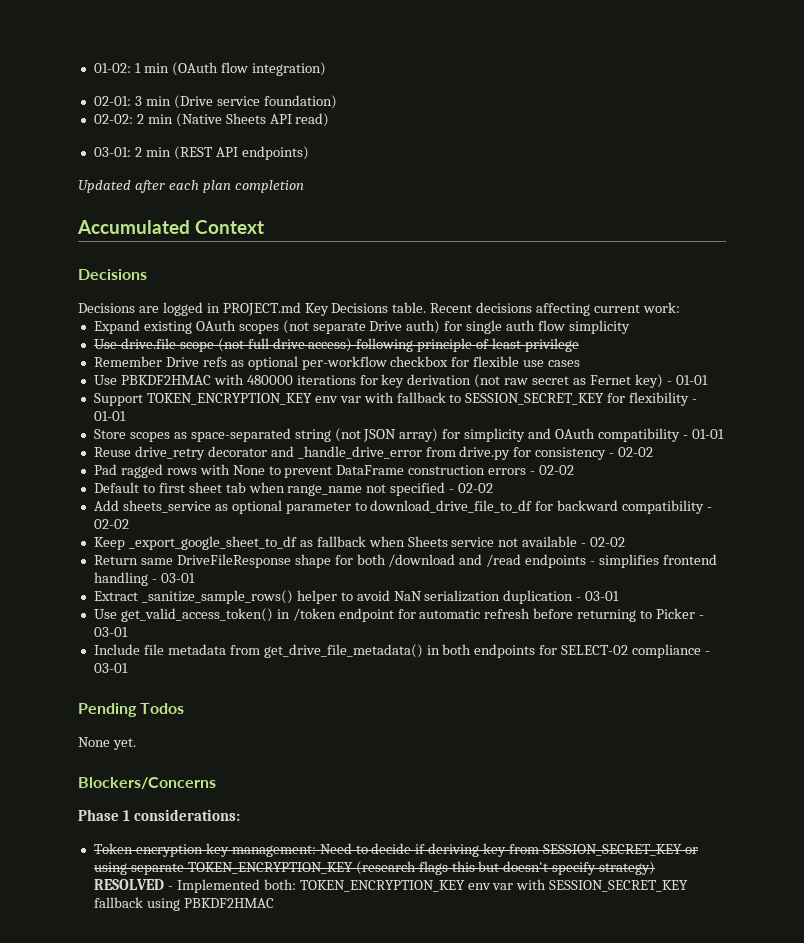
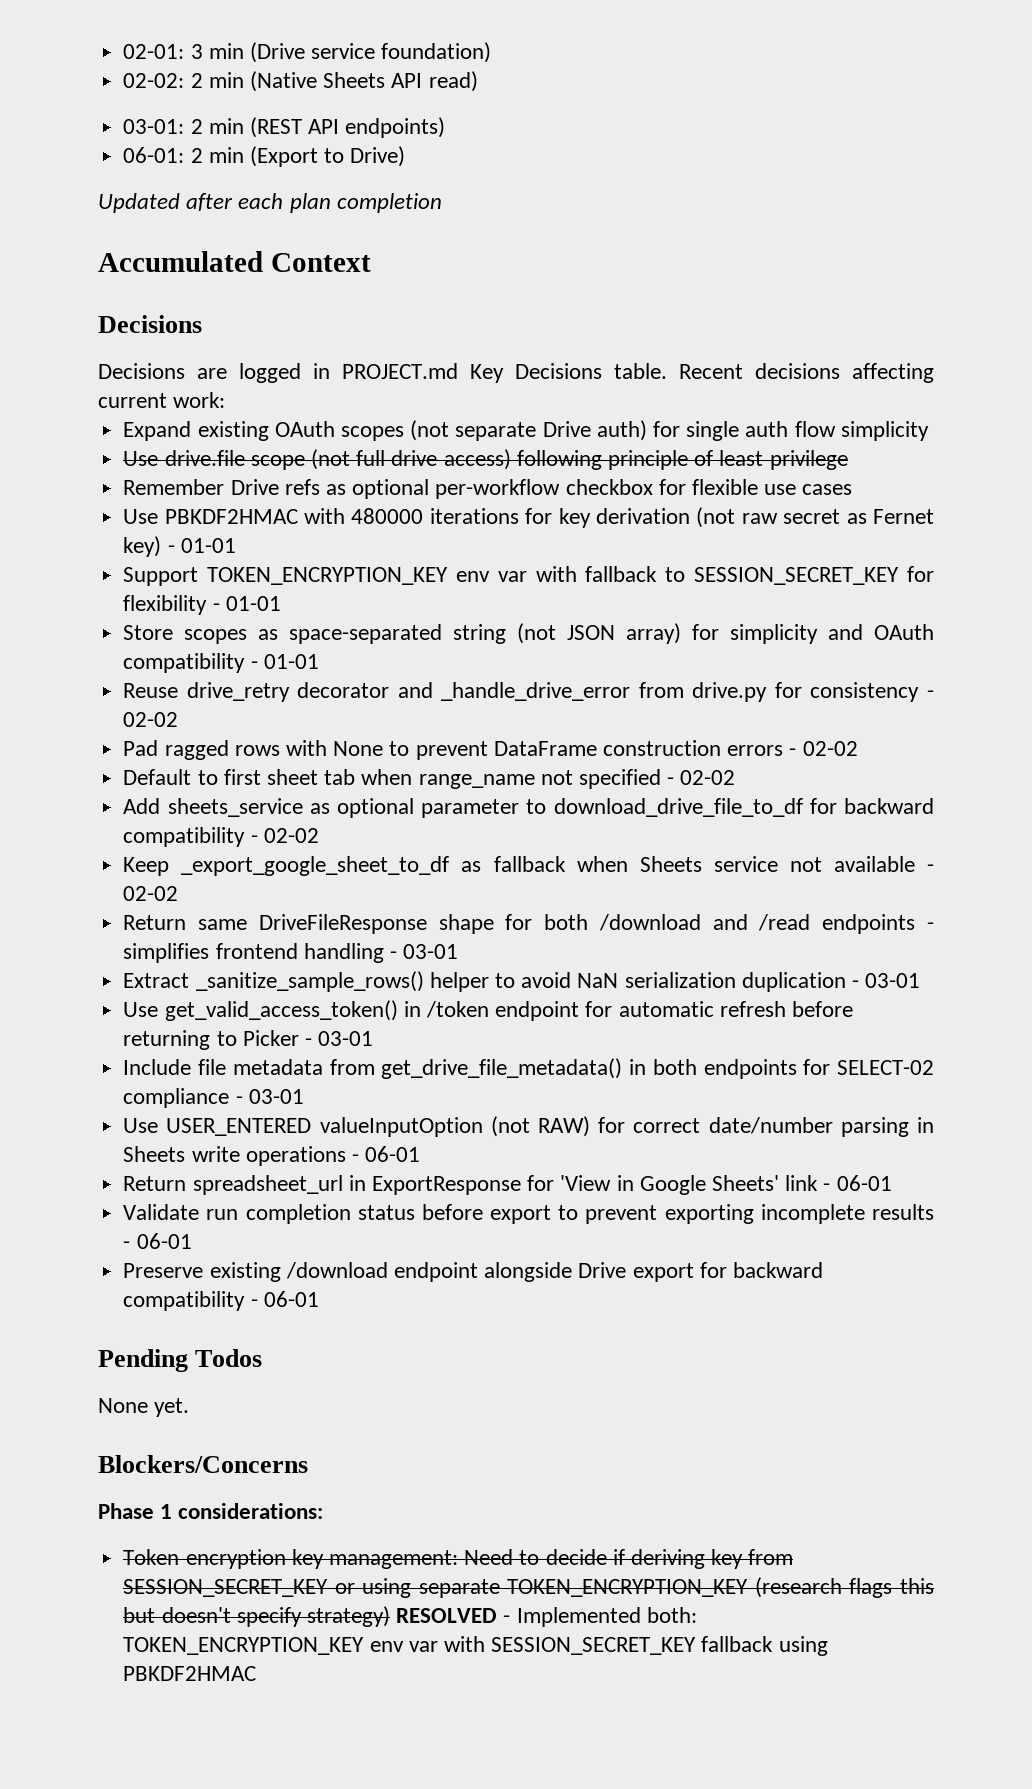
[93,62,326,76] 01-02: 1 min (OAuth flow integration) // -> (123, 51) none
(309, 153) none -> [123,146,406,167] // 06-01: 2 min (Export to Drive)
(128, 668) none -> [123,1116,934,1137] [123,1146,421,1166] [123,1175,892,1195] [123,1204,934,1224] [123,1233,192,1249] [123,1262,823,1282] [123,1291,319,1311] // Use USER_ENTERED valueInputOption (not RAW) for correct date/number parsing in Sheets write operations - 06-01 // Return spreadsheet_url in ExportResponse for 'View in Google Sheets' link - 06-01 // Validate run completion status before export to prevent exporting incomplete results - 06-01 // Preserve existing /download endpoint alongside Drive export for backward compatibility - 06-01

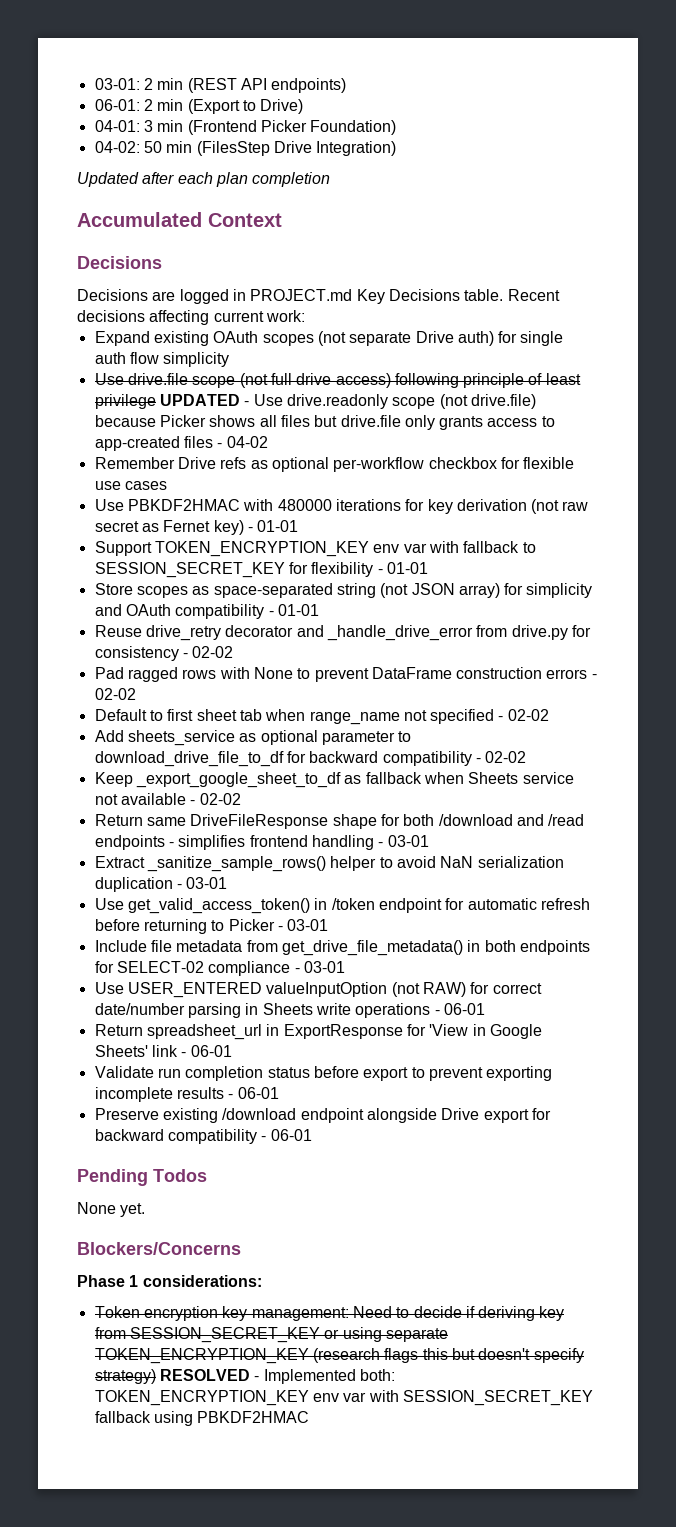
[123,42,492,63] [123,71,478,92] 02-01: 3 min (Drive service foundation) // 02-02: 2 min (Native Sheets API read) // -> (94, 84) none
(406, 156) none -> [94,120,397,135] [94,141,397,156] // 04-01: 3 min (Frontend Picker Foundation) // 04-02: 50 min (FilesStep Drive Integration)
(848, 460) none -> [159,394,536,409] [94,415,555,430] [94,436,268,451] UPDATED - Use drive.readonly scope (not drive.file) because Picker shows all files but drive.file only grants access to app-created files - 04-02

